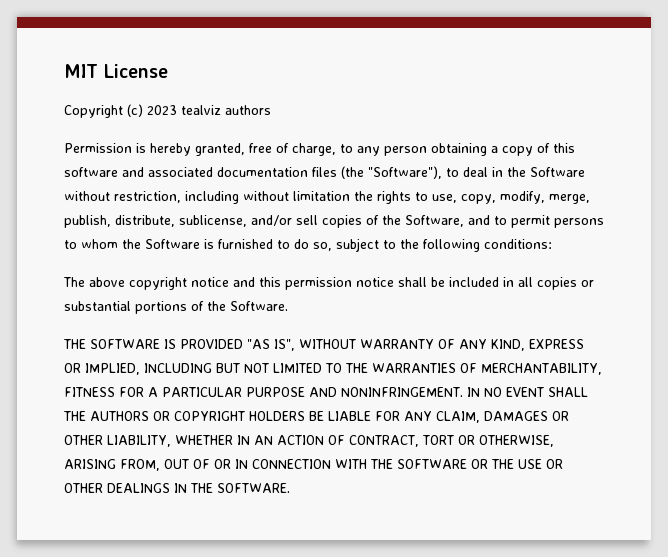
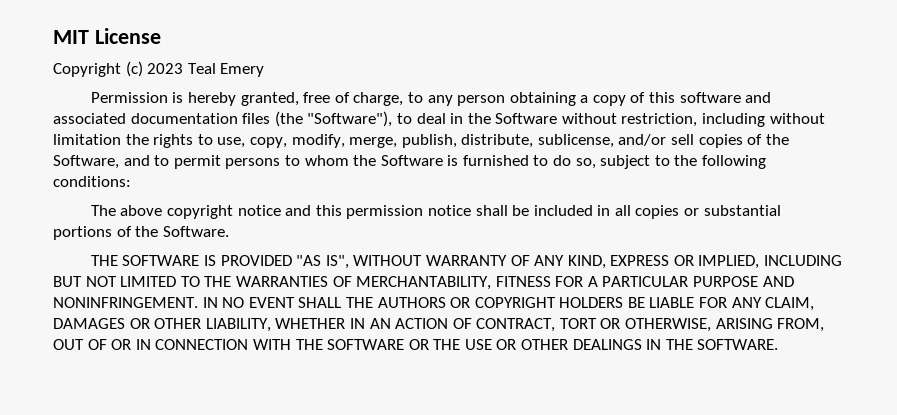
[181,105,271,115] tealviz authors -> [187,63,265,77] Teal Emery

